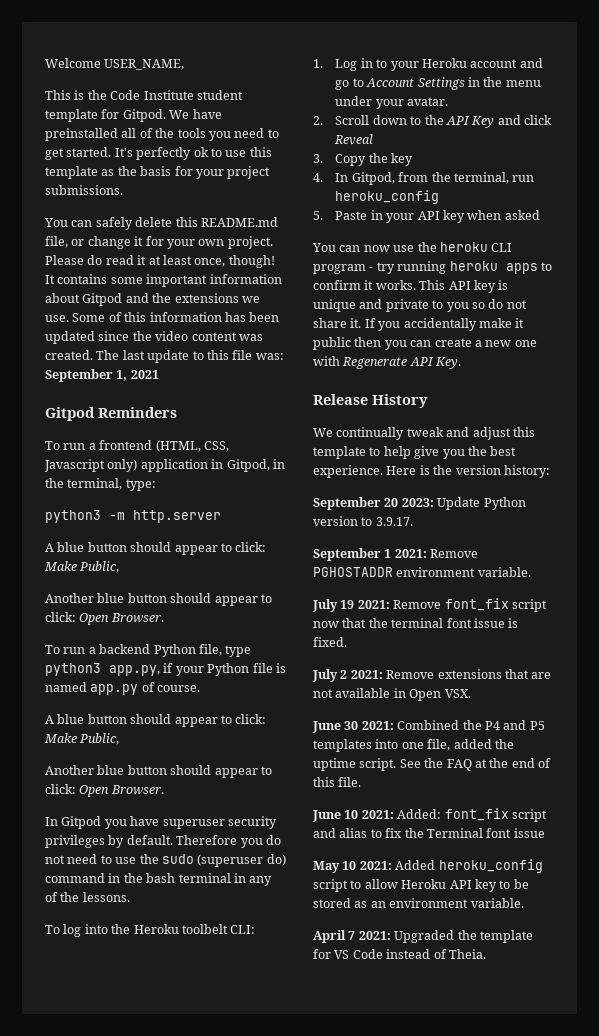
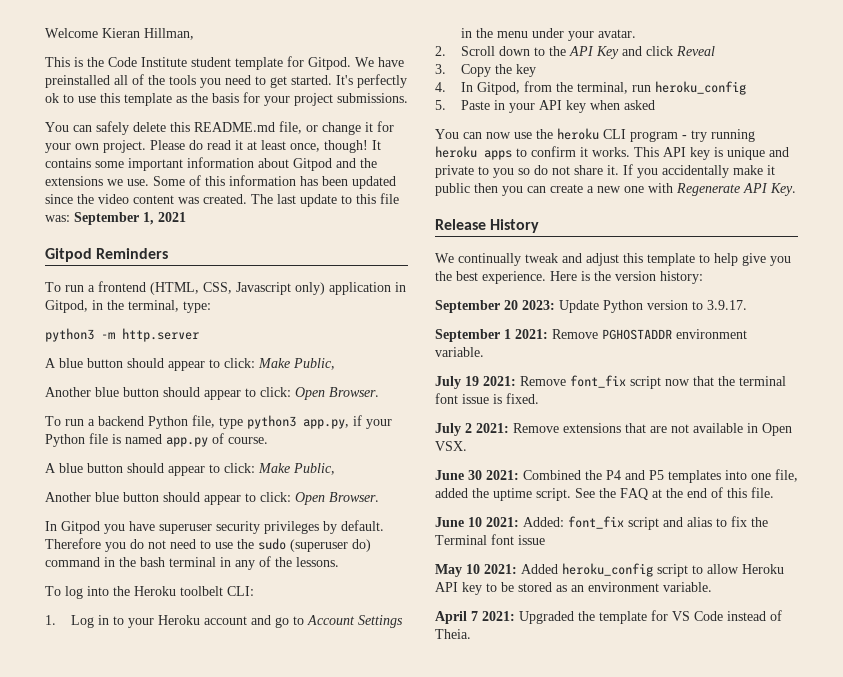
[104,59,185,70] USER_NAME, -> [102,28,194,40] Kieran Hillman,

